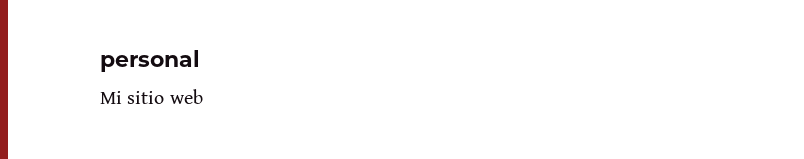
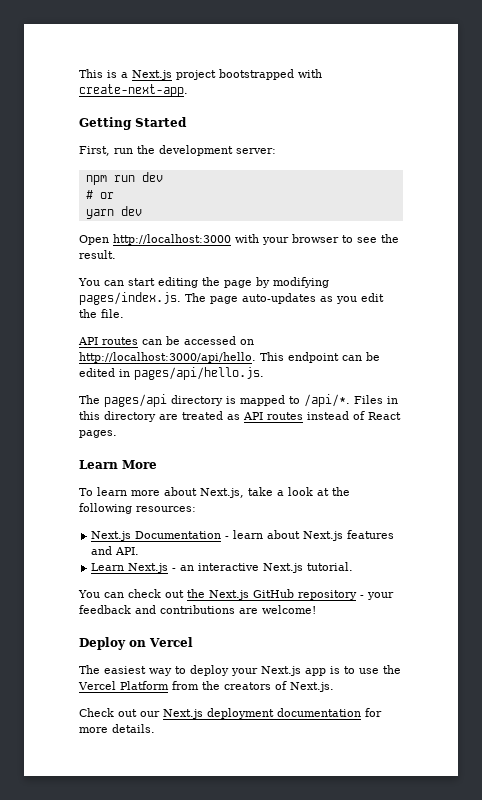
[100,50,200,72] [100,89,203,104] personal // Mi sitio web -> [79,69,322,80] [79,84,188,97] [79,117,187,130] [79,145,276,156] [85,172,163,185] [85,190,114,199] [85,206,142,219] [79,234,399,245] [79,250,116,259] [78,277,329,288] [79,292,384,305] [79,309,124,318] [78,336,254,345] [79,352,380,363] [79,367,264,380] [79,394,398,407] [79,411,401,422] [79,430,117,438] [79,460,157,469] [79,487,350,498] [79,503,196,514] [91,530,395,541] [91,546,140,555] [91,562,354,573] [78,589,394,600] [79,605,316,614] [79,637,193,650] [79,665,401,676] [78,681,334,692] [79,708,382,719] [79,724,155,733] This is a Next.js project bootstrapped with create-next-app. // Getting Started // First, run the development server: // npm run dev // # or // yarn dev // Open http://localhost:3000 with your browser to see the result. // You can start editing the page by modifying pages/index.js. The page auto-updates as you edit the file. // API routes can be accessed on http://localhost:3000/api/hello. This endpoint can be edited in pages/api/hello.js. // The pages/api directory is mapped to /api/*. Files in this directory are treated as API routes instead of React pages. // Learn More // To learn more about Next.js, take a look at the following resources: // Next.js Documentation - learn about Next.js features and API. // Learn Next.js - an interactive Next.js tutorial. // You can check out the Next.js GitHub repository - your feedback and contributions are welcome! // Deploy on Vercel // The easiest way to deploy your Next.js app is to use the Vercel Platform from the creators of Next.js. // Check out our Next.js deployment documentation for more details.

